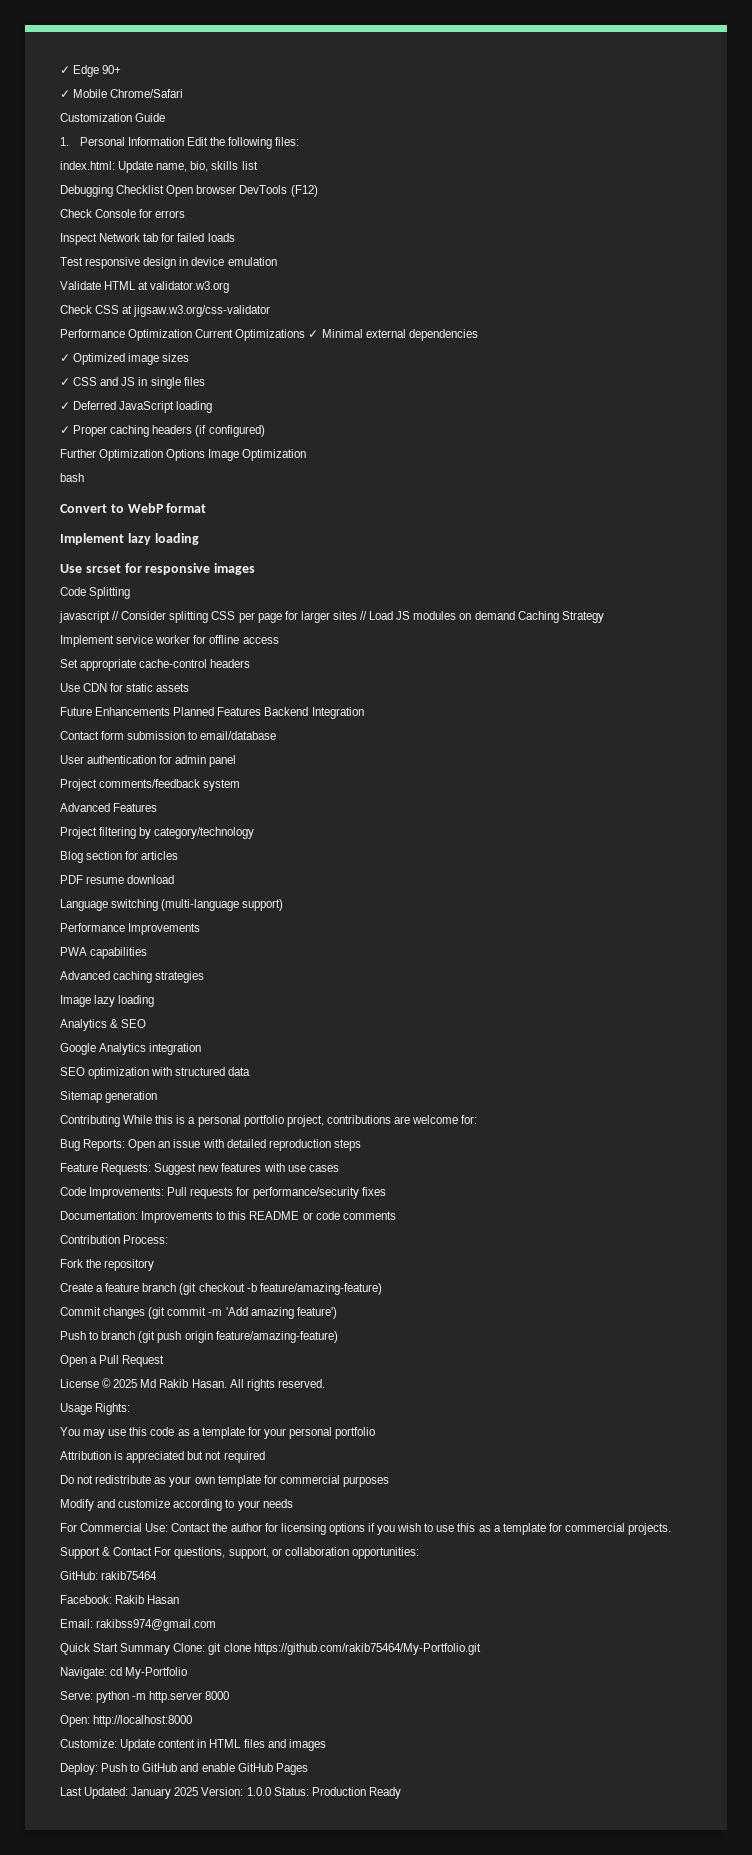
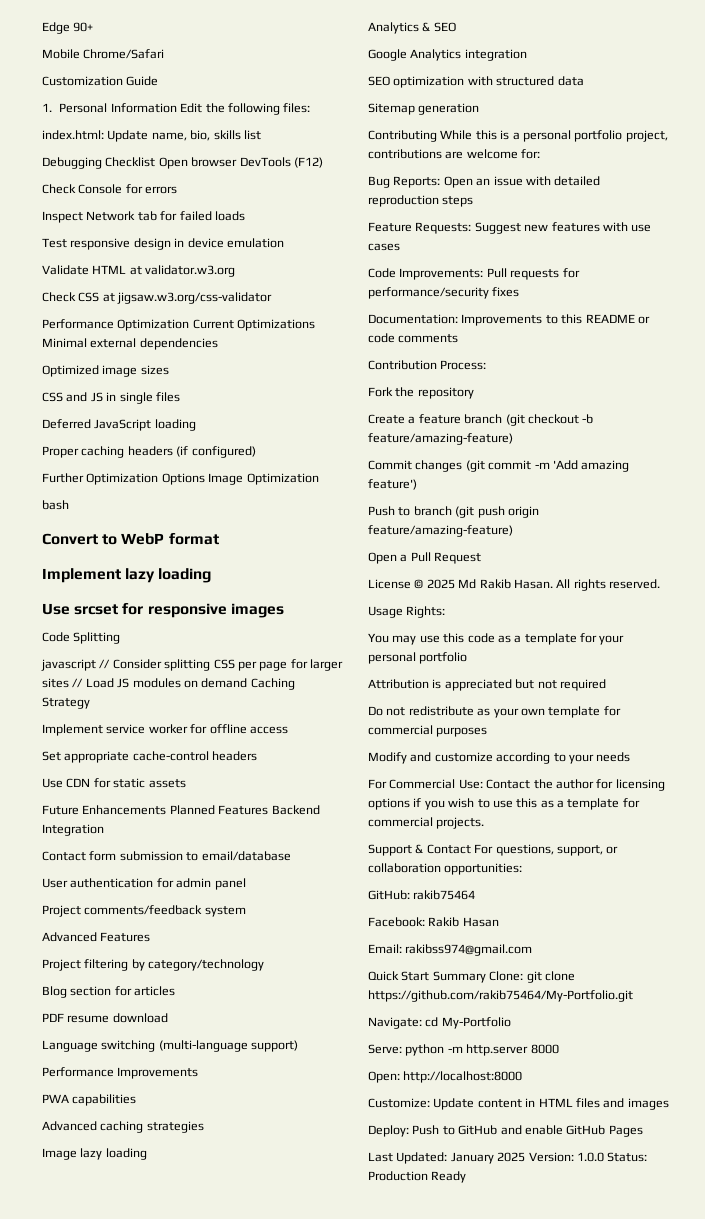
[60,66,70,74] ✓ -> (42, 28) none
[60,90,70,98] ✓ -> (94, 27) none
[308,330,319,338] ✓ -> (316, 325) none
[60,354,70,362] ✓ -> (218, 344) none
[60,378,70,386] ✓ -> (169, 370) none
[60,402,70,410] ✓ -> (180, 397) none
[60,426,70,434] ✓ -> (196, 425) none

